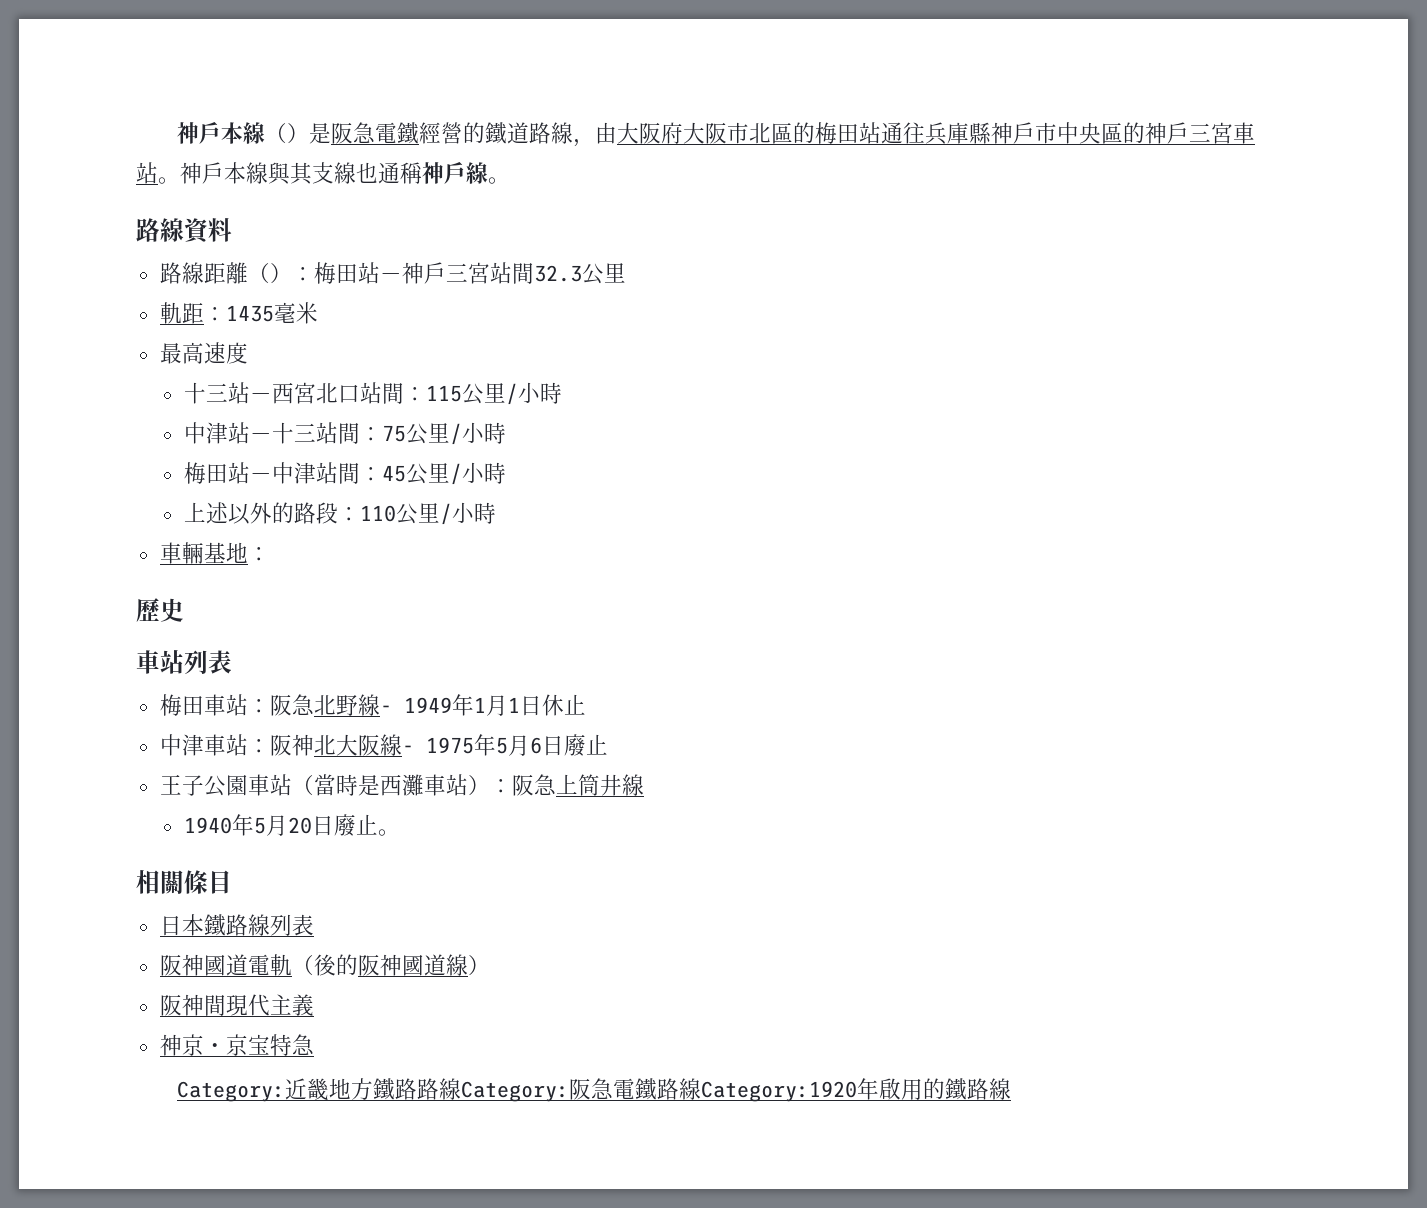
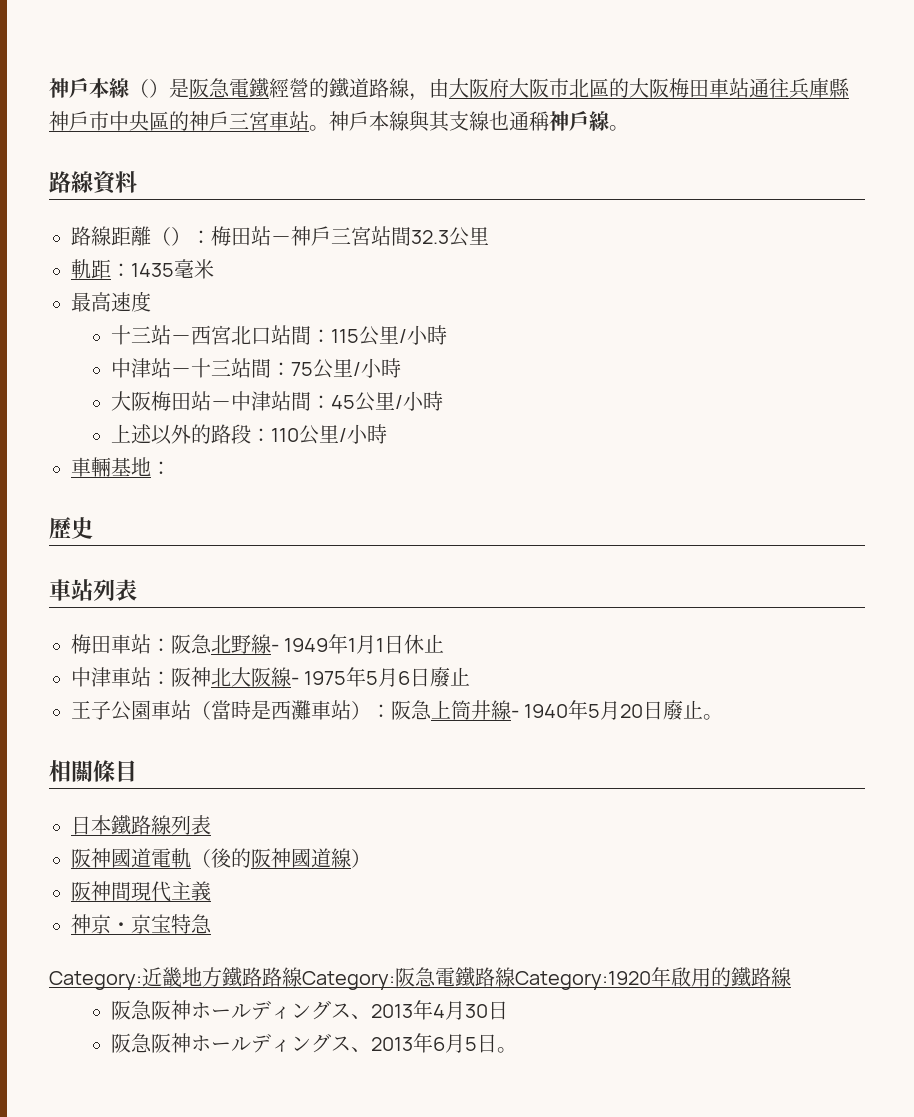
[815,122,860,144] 梅田 -> [629,78,729,98] 大阪梅田車
(506, 433) none -> [110,391,151,411] 大阪
(644, 785) // -> [511,710,519,718] -
(1012, 1089) none -> [110,1000,508,1020] [110,1033,517,1053] // 阪急阪神ホールディングス、2013年4月30日 // 阪急阪神ホールディングス、2013年6月5日。

